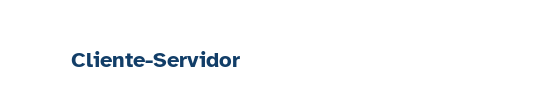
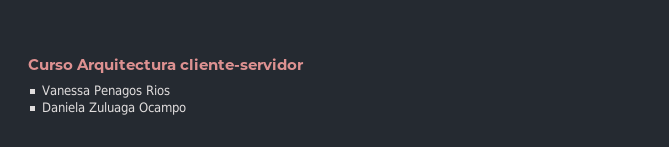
[71,51,240,67] Cliente-Servidor -> [28,58,305,73] [41,85,170,98] [41,102,186,115] Curso Arquitectura cliente-servidor // Vanessa Penagos Rios // Daniela Zuluaga Ocampo

